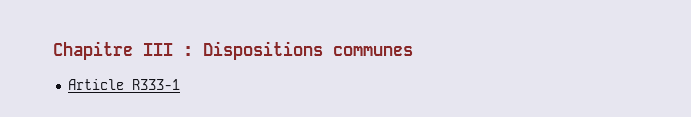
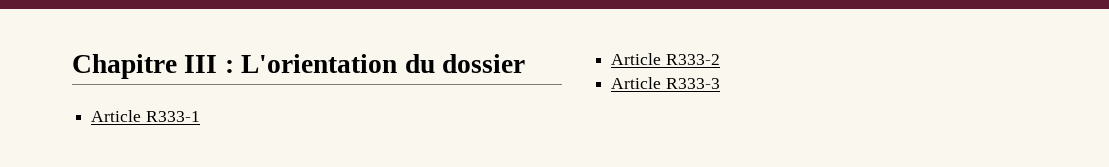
[203,41,413,60] Dispositions communes -> [241,54,526,73] L'orientation du dossier
(180, 84) none -> [611,53,720,65] [611,77,720,89] // Article R333-2 // Article R333-3

